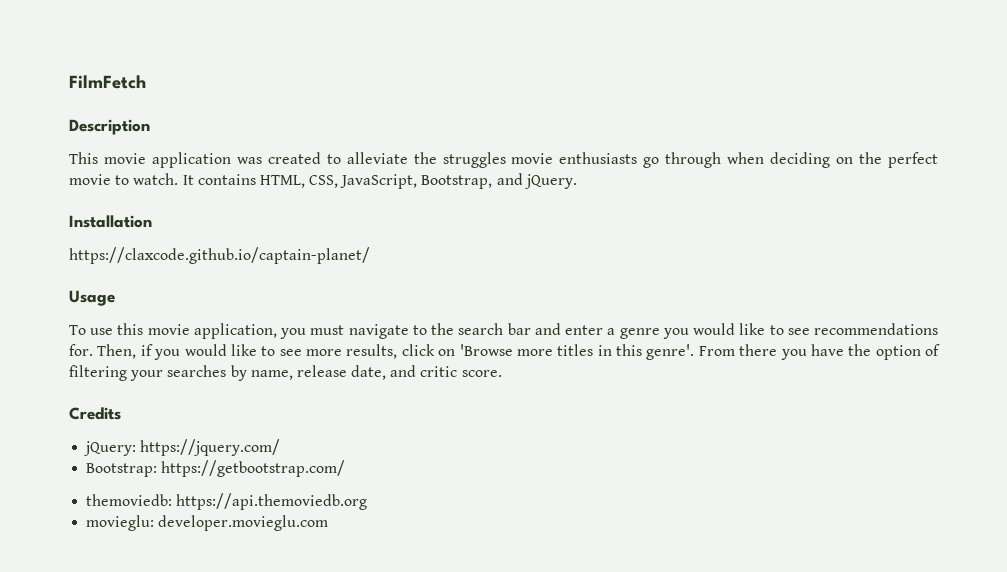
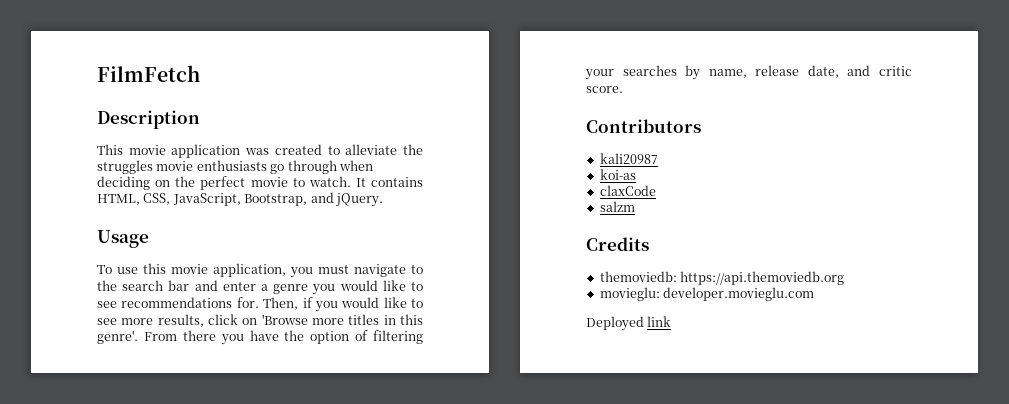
[69,215,152,228] [69,247,370,264] // Installation // https://claxcode.github.io/captain-planet/ -> (383, 200) none
[69,407,121,420] [84,439,281,456] [86,460,346,477] Credits // jQuery: https://jquery.com/ // Bootstrap: https://getbootstrap.com/ -> [586,119,701,133] [599,153,658,164] [599,169,636,180] [599,185,656,196] [599,201,635,212] [586,237,649,251] Contributors // kali20987 // koi-as // claxCode // salzm // Credits
(329, 523) none -> [586,316,672,331] // Deployed link

